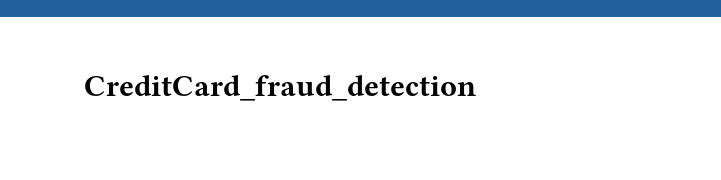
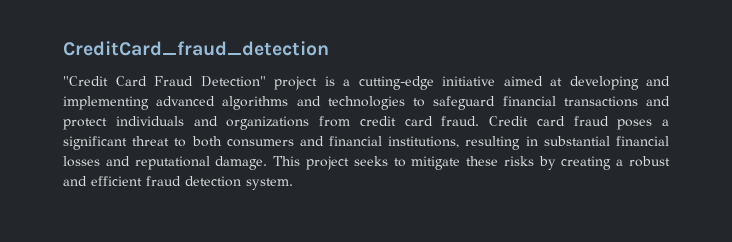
(476, 88) none -> [63,76,670,90] [63,96,670,110] [63,116,669,130] [63,136,669,150] [63,156,670,170] [63,176,293,190] // "Credit Card Fraud Detection" project is a cutting-edge initiative aimed at developing and implementing advanced algorithms and technologies to safeguard financial transactions and protect individuals and organizations from credit card fraud. Credit card fraud poses a significant threat to both consumers and financial institutions, resulting in substantial financial losses and reputational damage. This project seeks to mitigate these risks by creating a robust and efficient fraud detection system.

